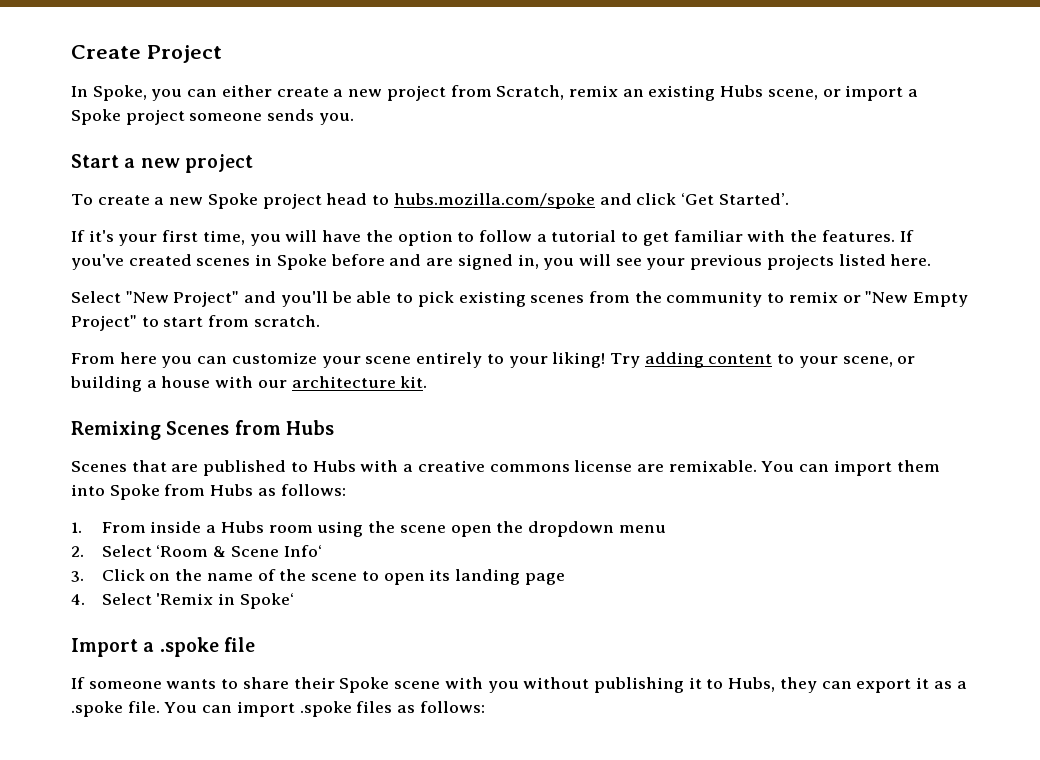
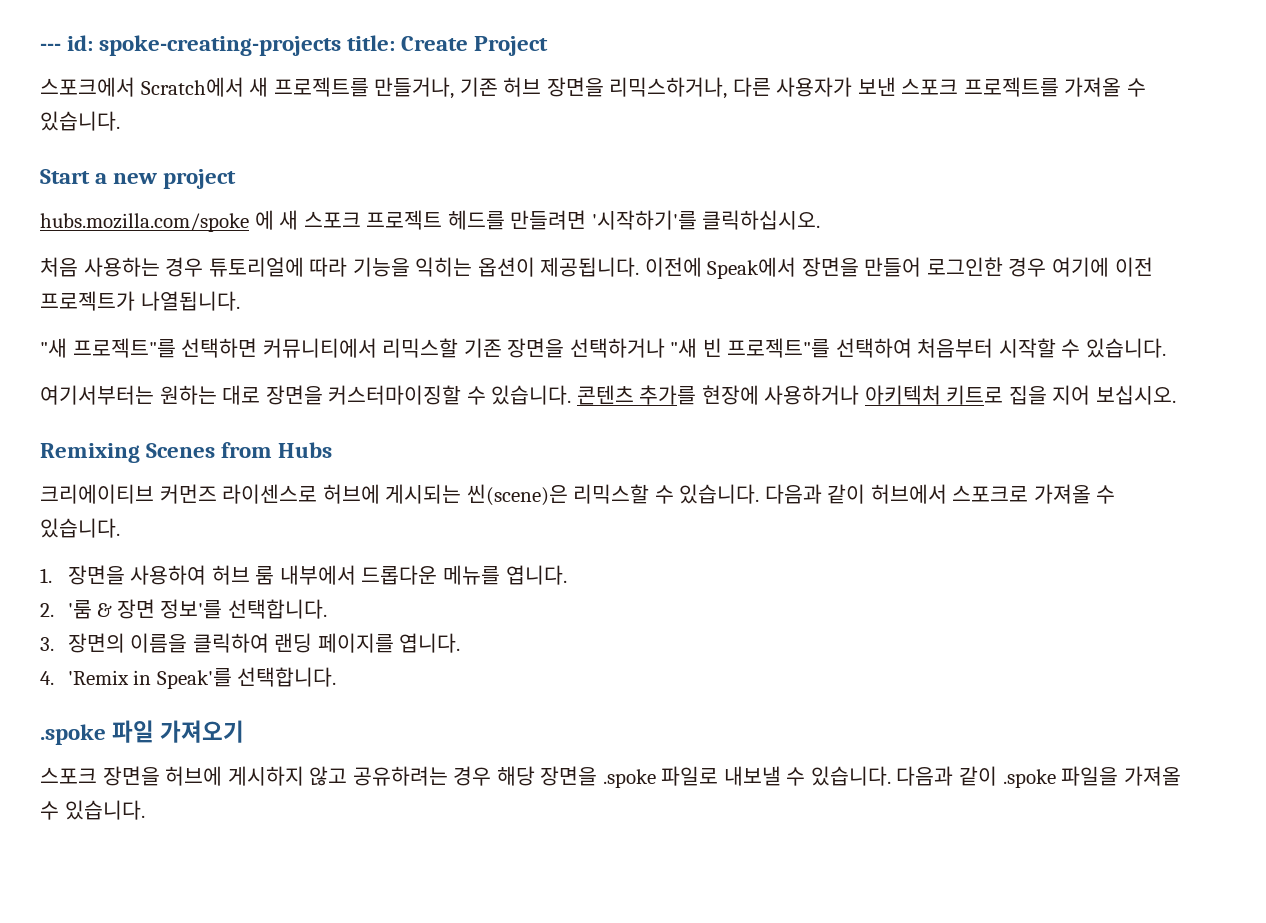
[71,45,222,63] [71,85,919,101] [71,109,354,125] [71,154,253,173] [71,193,789,209] [71,230,914,246] [71,254,932,270] [71,291,969,307] [71,315,320,331] [71,352,916,368] [70,376,428,392] [71,420,334,440] [71,460,940,476] [71,484,346,500] [71,521,666,537] [71,545,322,557] [71,569,565,585] Create Project // In Spoke, you can either create a new project from Scratch, remix an existing Hubs scene, or import a Spoke project someone sends you. // Start a new project // To create a new Spoke project head to hubs.mozilla.com/spoke and click ‘Get Started’. // If it's your first time, you will have the option to follow a tutorial to get familiar with the features. If you've created scenes in Spoke before and are signed in, you will see your previous projects listed here. // Select "New Project" and you'll be able to pick existing scenes from the community to remix or "New Empty Project" to start from scratch. // From here you can customize your scene entirely to your liking! Try adding content to your scene, or building a house with our architecture kit. // Remixing Scenes from Hubs // Scenes that are published to Hubs with a creative commons license are remixable. You can import them into Spoke from Hubs as follows: // 1. From inside a Hubs room using the scene open the dropdown menu // 2. Select ‘Room & Scene Info‘ // 3. Click on the name of the scene to open its landing page -> [40,35,549,56] [40,77,1147,99] [40,111,120,131] [40,169,237,189] [40,210,821,232] [40,257,1153,279] [40,291,240,311] [40,338,1167,358] [40,385,1177,405] [40,442,333,463] [40,484,1116,506] [40,518,120,538] [40,565,567,585] [40,599,327,619] [40,633,461,653] --- id: spoke-creating-projects title: Create Project // 스포크에서 Scratch에서 새 프로젝트를 만들거나, 기존 허브 장면을 리믹스하거나, 다른 사용자가 보낸 스포크 프로젝트를 가져올 수 있습니다. // Start a new project // hubs.mozilla.com/spoke 에 새 스포크 프로젝트 헤드를 만들려면 '시작하기'를 클릭하십시오. // 처음 사용하는 경우 튜토리얼에 따라 기능을 익히는 옵션이 제공됩니다. 이전에 Speak에서 장면을 만들어 로그인한 경우 여기에 이전 프로젝트가 나열됩니다. // "새 프로젝트"를 선택하면 커뮤니티에서 리믹스할 기존 장면을 선택하거나 "새 빈 프로젝트"를 선택하여 처음부터 시작할 수 있습니다. // 여기서부터는 원하는 대로 장면을 커스터마이징할 수 있습니다. 콘텐츠 추가를 현장에 사용하거나 아키텍처 키트로 집을 지어 보십시오. // Remixing Scenes from Hubs // 크리에이티브 커먼즈 라이센스로 허브에 게시되는 씬(scene)은 리믹스할 수 있습니다. 다음과 같이 허브에서 스포크로 가져올 수 있습니다. // 1. 장면을 사용하여 허브 룸 내부에서 드롭다운 메뉴를 엽니다. // 2. '룸 & 장면 정보'를 선택합니다. // 3. 장면의 이름을 클릭하여 랜딩 페이지를 엽니다.
[101,593,152,605] Select -> (54, 678) none
[239,593,294,609] [71,637,255,657] [71,677,967,693] [71,701,485,717] Spoke‘ // Import a .spoke file // If someone wants to share their Spoke scene with you without publishing it to Hubs, they can export it as a .spoke file. You can import .spoke files as follows: -> [156,667,337,689] [40,720,245,745] [40,766,1181,788] [40,800,145,820] Speak'를 선택합니다. // .spoke 파일 가져오기 // 스포크 장면을 허브에 게시하지 않고 공유하려는 경우 해당 장면을 .spoke 파일로 내보낼 수 있습니다. 다음과 같이 .spoke 파일을 가져올 수 있습니다.

